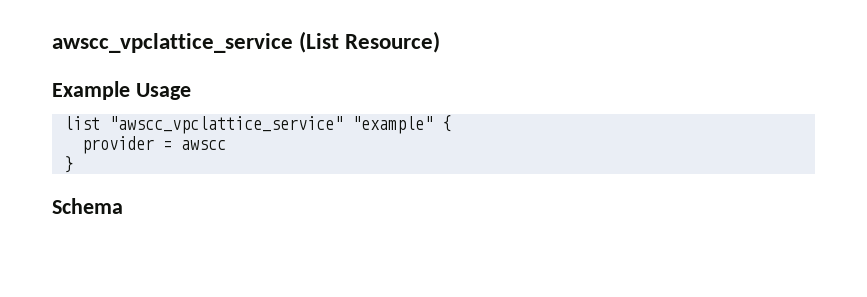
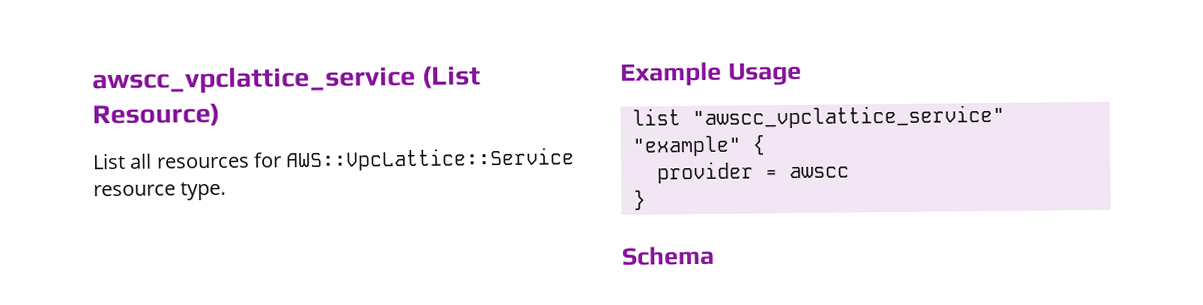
(441, 42) none -> [92,147,576,172] [93,181,227,201] // List all resources for AWS::VpcLattice::Service resource type.

